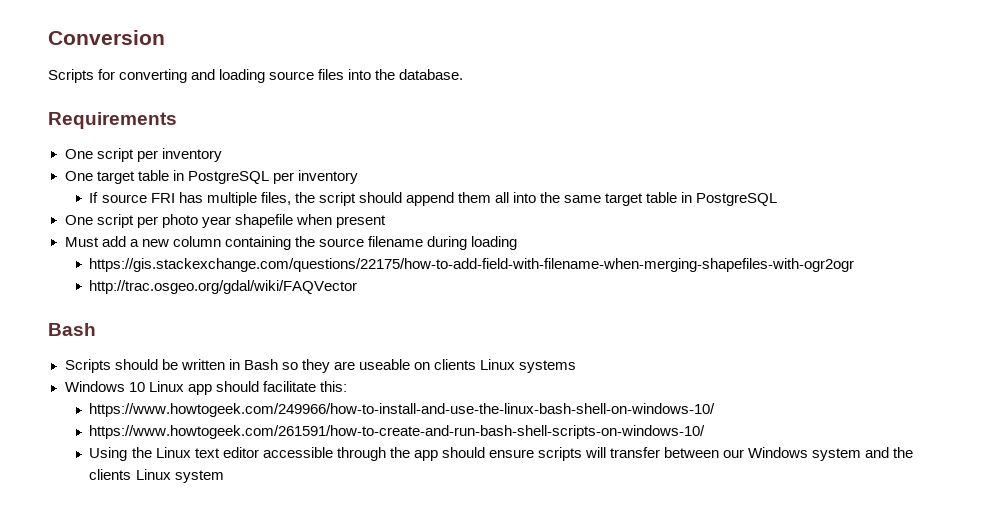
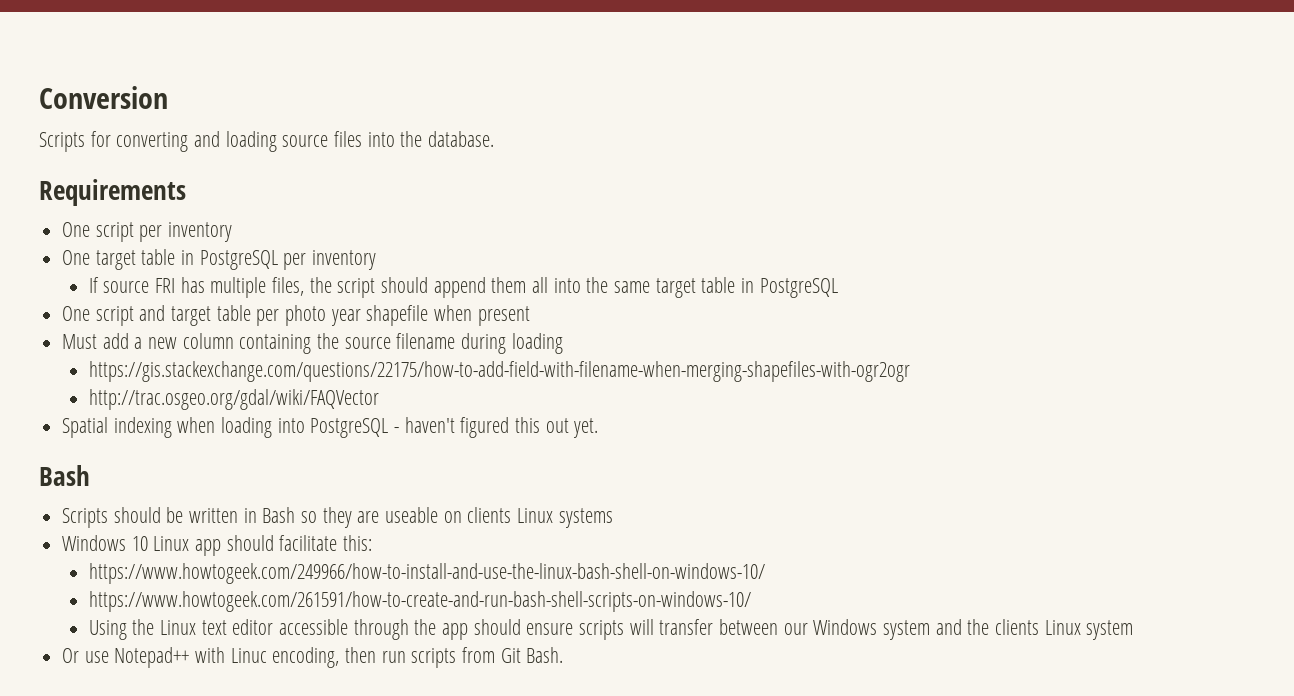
(134, 221) none -> [139,305,251,326] and target table
(358, 287) none -> [62,417,599,438] // Spatial indexing when loading into PostgreSQL - haven't figured this out yet.
(224, 476) none -> [62,647,564,668] // Or use Notepad++ with Linuc encoding, then run scripts from Git Bash.

